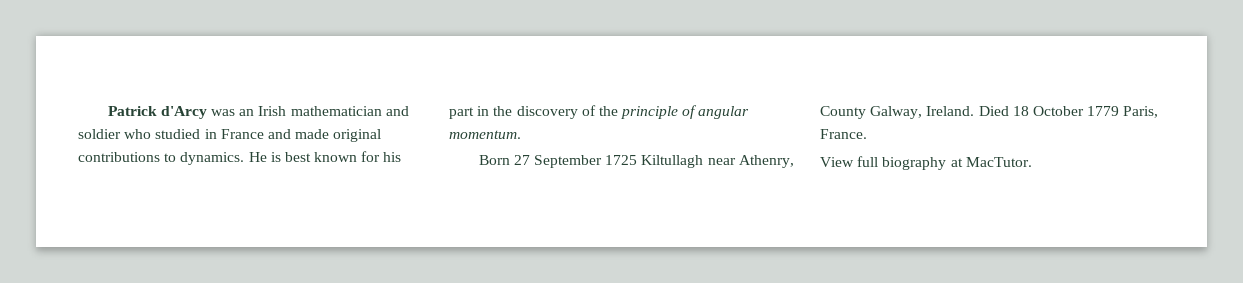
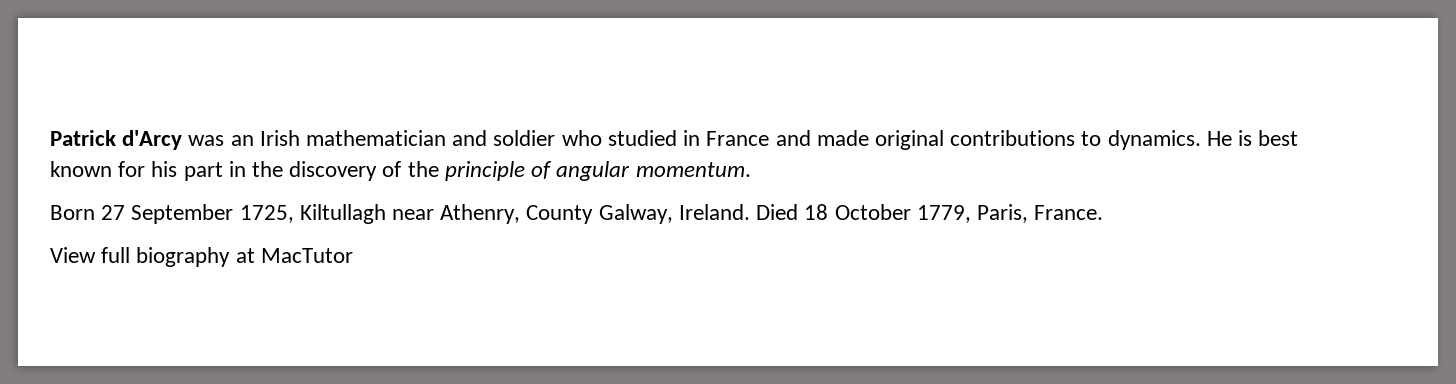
[605,155,638,165] 1725 -> [239,205,294,223] 1725,
[1087,106,1120,116] 1779 -> [916,205,971,223] 1779,
[965,157,1032,167] MacTutor. -> [260,248,353,263] MacTutor

